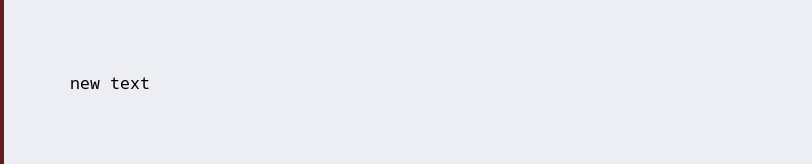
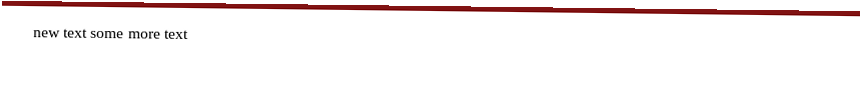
(150, 83) none -> [90,29,189,40] some more text

